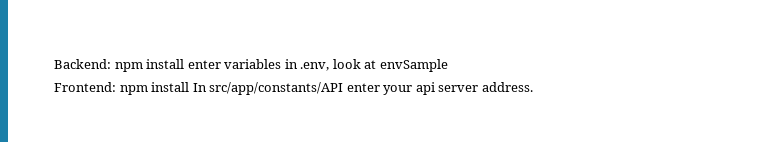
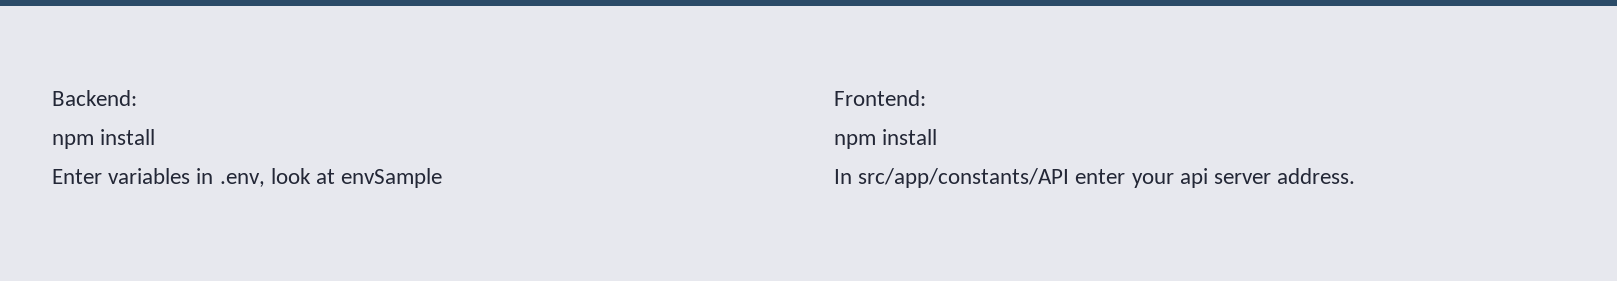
[114,59,221,72] npm install enter -> [52,129,156,149] [52,169,102,184] // npm install // Enter
[119,82,190,95] npm install -> [834,129,938,149] // npm install //

